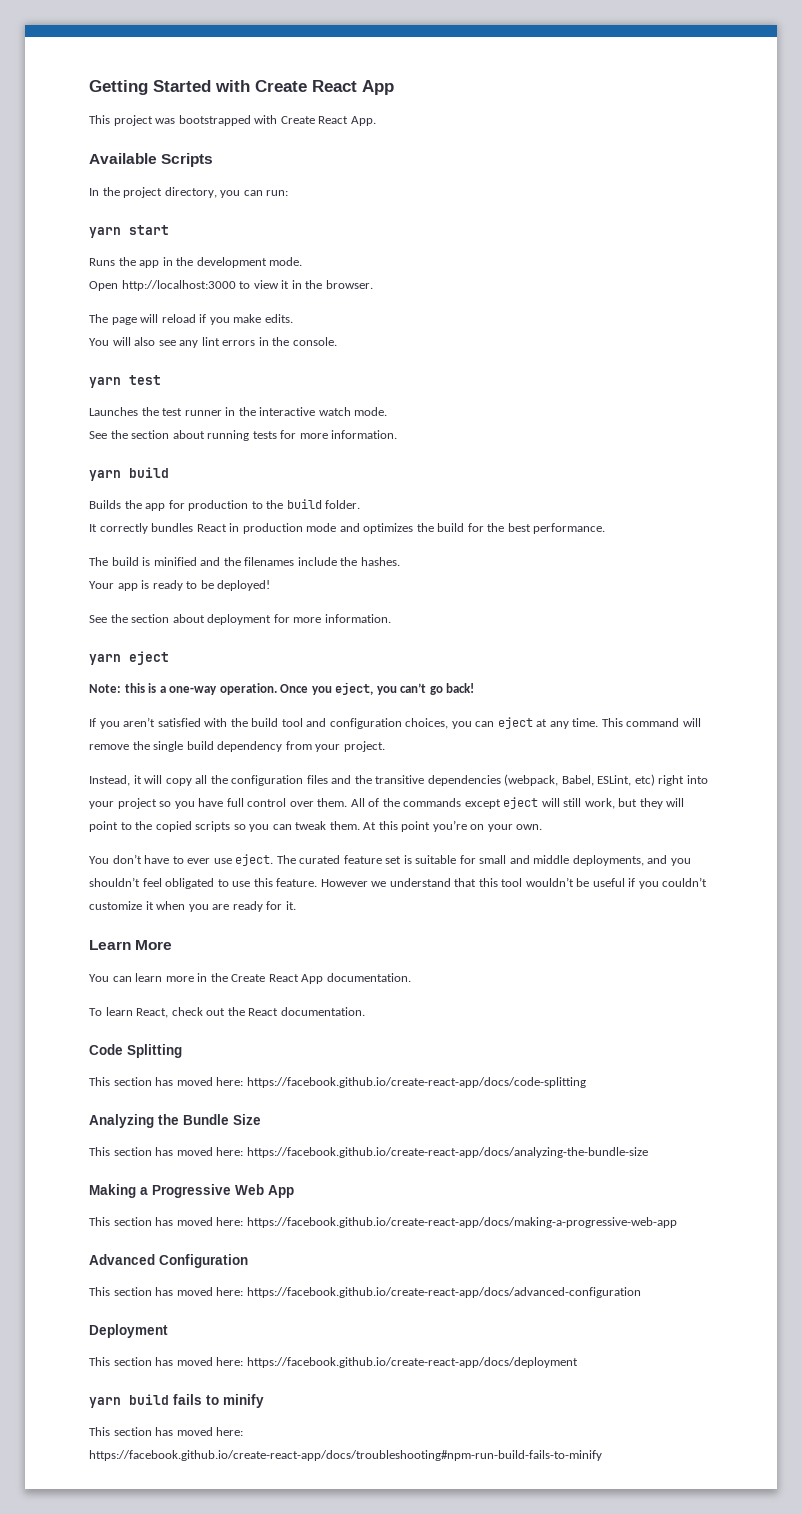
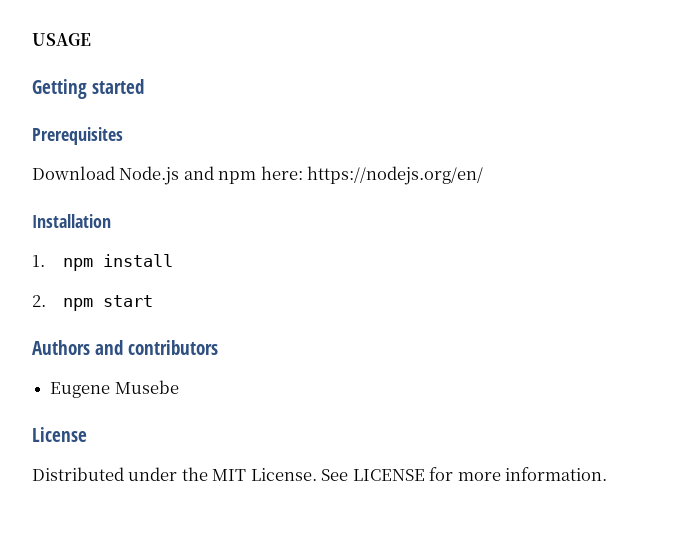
[89,80,394,95] [89,115,376,126] [89,153,214,167] [89,187,289,198] [89,225,169,238] [89,257,303,268] [89,280,373,291] [89,314,293,325] [89,337,337,348] [89,375,161,388] [89,407,388,416] [89,430,398,441] [89,467,169,481] [89,499,361,511] [89,523,606,534] [89,557,400,566] [89,580,271,591] [89,614,391,625] [89,651,169,665] [89,682,475,695] [89,717,701,729] [89,741,385,752] [89,774,708,786] [89,797,685,809] [89,820,543,832] [89,854,691,866] [89,877,708,889] [89,901,296,912] [89,940,173,950] [89,973,411,984] [89,1007,365,1018] [89,1044,182,1058] [89,1077,586,1088] [89,1114,261,1128] [89,1147,648,1158] [89,1184,294,1198] [89,1217,677,1228] [89,1254,248,1268] [89,1287,641,1298] [89,1324,168,1338] [89,1357,578,1368] [89,1394,264,1408] [89,1427,244,1436] [89,1450,602,1461] Getting Started with Create React App // This project was bootstrapped with Create React App. // Available Scripts // In the project directory, you can run: // yarn start // Runs the app in the development mode. // Open http://localhost:3000 to view it in the browser. // The page will reload if you make edits. // You will also see any lint errors in the console. // yarn test // Launches the test runner in the interactive watch mode. // See the section about running tests for more information. // yarn build // Builds the app for production to the build folder. // It correctly bundles React in production mode and optimizes the build for the best performance. // The build is minified and the filenames include the hashes. // Your app is ready to be deployed! // See the section about deployment for more information. // yarn eject // Note: this is a one-way operation. Once you eject, you can’t go back! // If you aren’t satisfied with the build tool and configuration choices, you can eject at any time. This command will remove the single build dependency from your project. // Instead, it will copy all the configuration files and the transitive dependencies (webpack, Babel, ESLint, etc) right into your project so you have full control over them. All of the commands except eject will still work, but they will point to the copied scripts so you can tweak them. At this point you’re on your own. // You don’t have to ever use eject. The curated feature set is suitable for small and middle deployments, and you shouldn’t feel obligated to use this feature. However we understand that this tool wouldn’t be useful if you couldn’t customize it when you are ready for it. // Learn More // You can learn more in the Create React App documentation. // To learn React, check out the React documentation. // Code Splitting // This section has moved here: https://facebook.github.io/create-react-app/docs/code-splitting // Analyzing the Bundle Size // This section has moved here: https://facebook.github.io/create-react-app/docs/analyzing-the-bundle-size // Making a Progressive Web App // This section has moved here: https://facebook.github.io/create-react-app/docs/making-a-progressive-web-app // Advanced Configuration // This section has moved here: https://facebook.github.io/create-react-app/docs/advanced-configuration // Deployment // This section has moved here: https://facebook.github.io/create-react-app/docs/deployment // yarn build fails to minify // This section has moved here: https://facebook.github.io/create-react-app/docs/troubleshooting#npm-run-build-fails-to-minify -> [32,33,91,46] [32,79,144,99] [32,127,123,145] [32,166,484,185] [32,214,111,228] [32,254,173,271] [32,295,153,311] [32,340,218,355] [50,380,179,398] [32,427,87,442] [32,467,608,481] USAGE // Getting started // Prerequisites // Download Node.js and npm here: https://nodejs.org/en/ // Installation // 1. npm install // 2. npm start // Authors and contributors // Eugene Musebe // License // Distributed under the MIT License. See LICENSE for more information.

